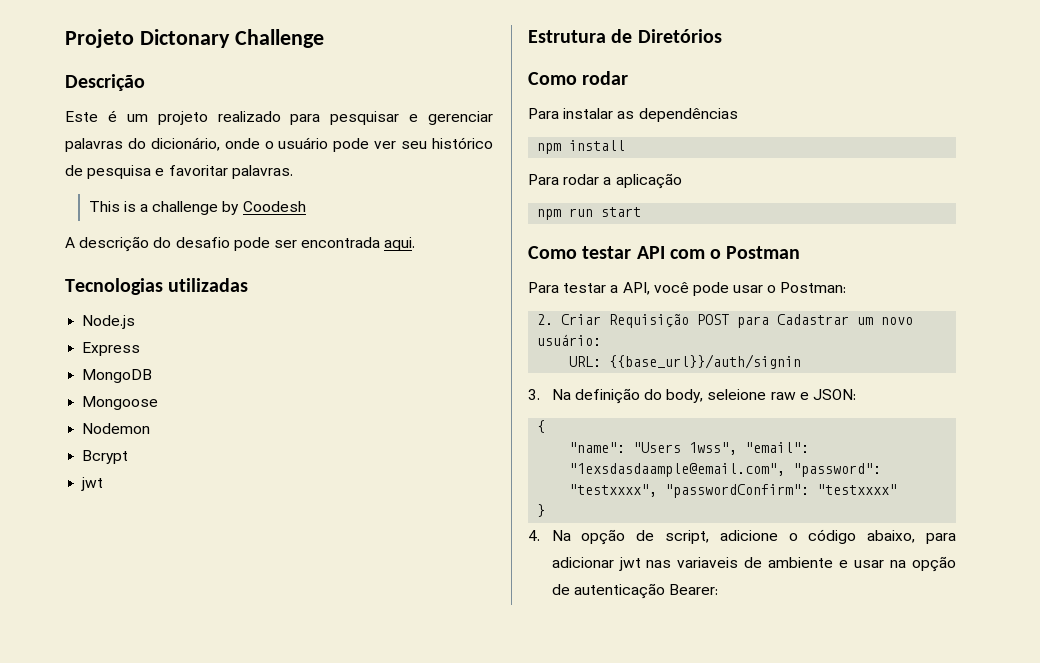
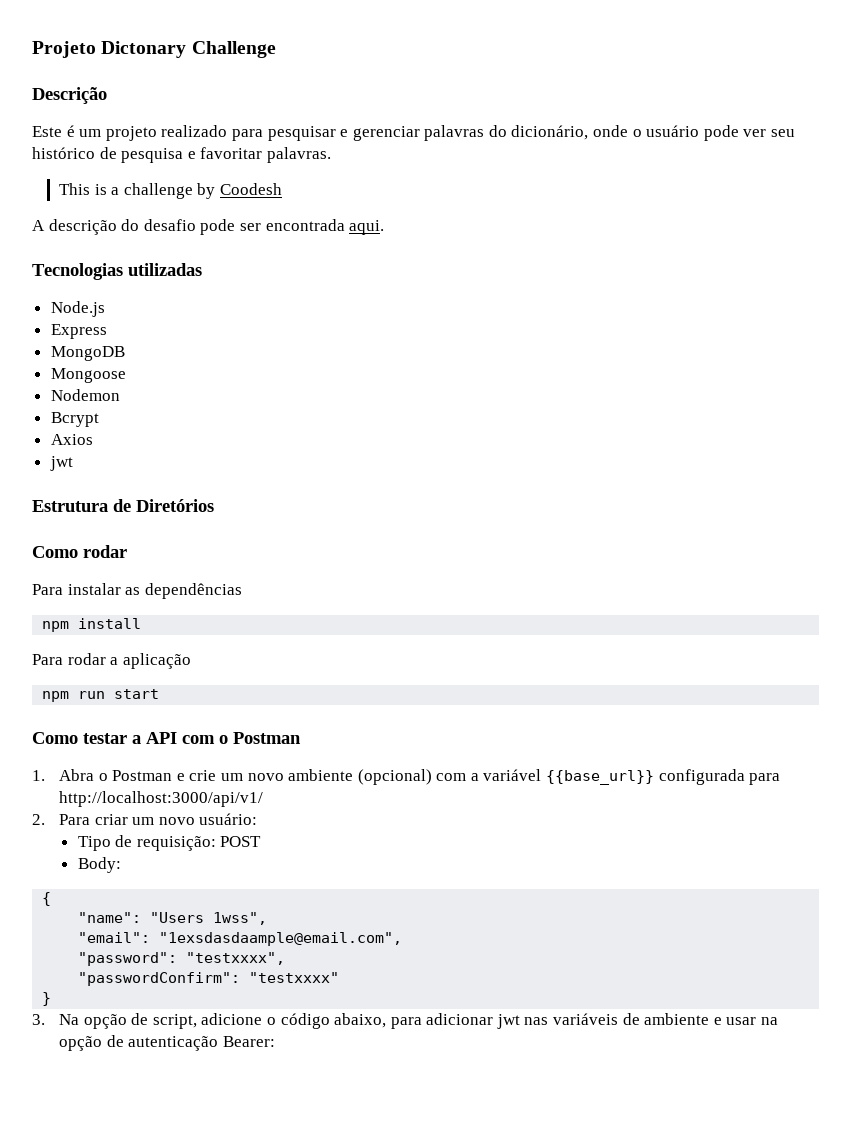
(129, 457) none -> [50,434,93,445] // Axios
(632, 252) none -> [132,735,141,744] a
[528,282,847,296] [537,314,914,328] [537,334,602,346] [569,354,802,369] [528,388,856,404] Para testar a API, você pode usar o Postman: // 2. Criar Requisição POST para Cadastrar um novo usuário: // URL: {{base_url}}/auth/signin // 3. Na definição do body, seleione raw e JSON: -> [32,769,781,785] [58,791,263,807] [32,813,258,825] [77,835,262,851] [77,857,121,873] 1. Abra o Postman e crie um novo ambiente (opcional) com a variável {{base_url}} configurada para http://localhost:3000/api/v1/ // 2. Para criar um novo usuário: // Tipo de requisição: POST // Body:
(738, 448) none -> (268, 918) //
(786, 470) none -> (403, 939) //
(658, 490) none -> (286, 958) //
[528,530,540,541] 4. -> [32,1014,45,1025] 3.
[677,557,739,568] variaveis -> [553,1013,619,1025] variáveis

